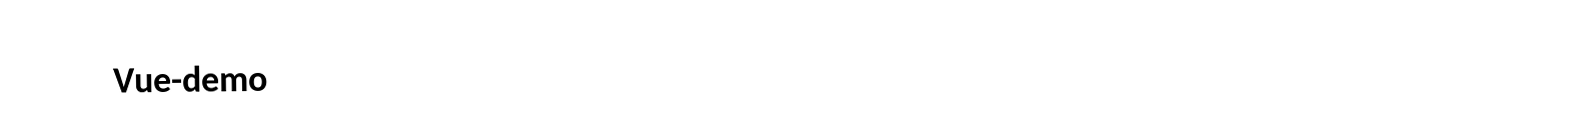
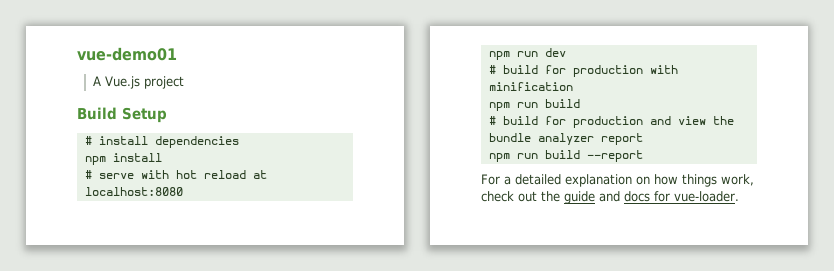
[112,64,268,93] Vue-demo -> [77,47,177,61] [92,76,184,89] [77,107,167,123] [84,136,239,148] [84,153,162,165] [84,170,267,179] [84,187,183,196] [488,48,566,60] [488,65,678,77] [488,82,573,91] [488,99,580,111] [488,116,734,128] [488,133,643,145] [488,150,643,162] [481,174,754,187] [481,191,739,204] vue-demo01 // A Vue.js project // Build Setup // # install dependencies // npm install // # serve with hot reload at localhost:8080 // npm run dev // # build for production with minification // npm run build // # build for production and view the bundle analyzer report // npm run build --report // For a detailed explanation on how things work, check out the guide and docs for vue-loader.

